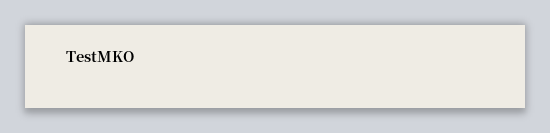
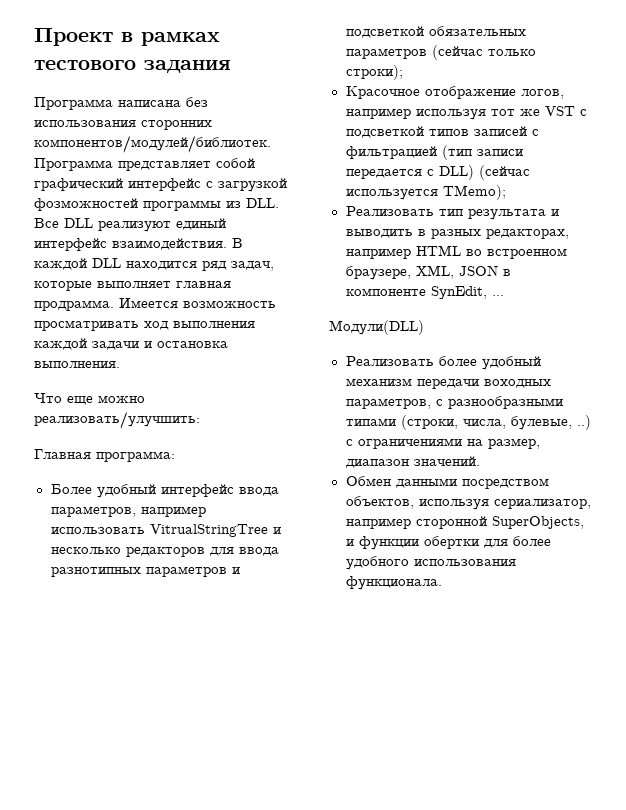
[66,51,134,62] TestMKO -> [34,28,220,46] [34,60,231,73] [34,97,208,110] [34,120,212,130] [34,135,271,153] [34,158,255,171] [34,178,287,192] [34,198,279,211] [34,218,226,232] [34,238,243,251] [34,258,274,271] [34,281,231,291] [34,298,276,311] [34,320,255,331] [34,338,228,350] [34,361,120,368] [34,393,145,405] [34,411,200,429] [34,449,175,462] [50,484,279,498] [50,506,206,517] [50,524,281,537] [50,547,279,557] [50,566,240,577] [345,26,526,38] [345,45,536,60] [345,65,403,80] [345,86,564,99] [345,106,587,120] [345,126,539,138] [345,145,523,160] [345,165,530,180] [345,185,506,200] [345,206,559,220] [345,229,569,239] [345,245,567,259] [345,265,511,280] [345,286,504,299] [329,320,424,335] [345,356,541,370] [345,378,551,389] [345,396,563,409] [345,415,591,430] [345,438,540,449] [345,456,480,468] [345,476,549,489] [345,496,591,510] [345,516,584,529] [345,536,551,550] [345,556,516,570] [345,576,442,590] Проект в рамках тестового задания // Программа написана без использования сторонних компонентов/модулей/библиотек. Программа представляет собой графический интерфейс с загрузкой фозможностей программы из DLL. Все DLL реализуют единый интерфейс взаимодействия. В каждой DLL находится ряд задач, которые выполняет главная продрамма. Имеется возможность просматривать ход выполнения каждой задачи и остановка выполнения. // Что еще можно реализовать/улучшить: // Главная программа: // Более удобный интерфейс ввода параметров, например использовать VitrualStringTree и несколько редакторов для ввода разнотипных параметров и подсветкой обязательных параметров (сейчас только строки); // Красочное отображение логов, например используя тот же VST с подсветкой типов записей с фильтрацией (тип записи передается с DLL) (сейчас используется TMemo); // Реализовать тип результата и выводить в разных редакторах, например HTML во встроенном браузере, XML, JSON в компоненте SynEdit, ... // Модули(DLL) // Реализовать более удобный механизм передачи воходных параметров, с разнообразными типами (строки, числа, булевые, ..) с ограничениями на размер, диапазон значений. // Обмен данными посредством объектов, используя сериализатор, например сторонной SuperObjects, и функции обертки для более удобного использования функционала.

